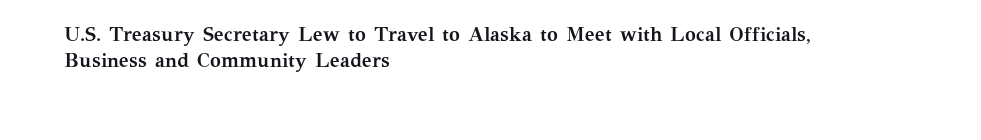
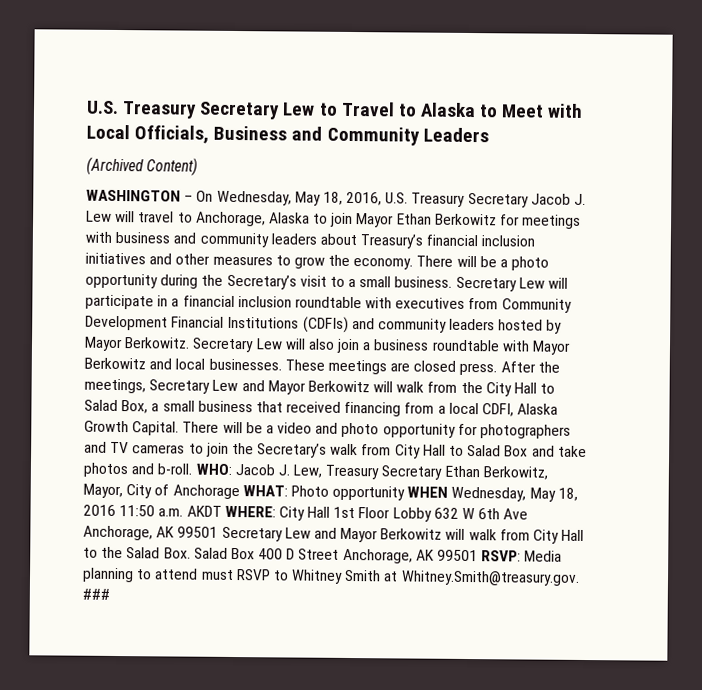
(390, 60) none -> [86,156,199,176] [86,189,587,208] [86,210,582,229] [85,231,536,249] [85,252,550,271] [85,273,569,292] [85,294,572,313] [85,315,563,334] [84,336,572,355] [84,357,560,376] [84,378,556,397] [84,399,559,417] [84,420,572,439] [84,441,587,459] [83,462,548,480] [83,483,578,502] [83,504,529,522] [83,525,585,544] [83,546,563,564] [82,567,580,586] [82,588,110,600] // (Archived Content) // WASHINGTON – On Wednesday, May 18, 2016, U.S. Treasury Secretary Jacob J. Lew will travel to Anchorage, Alaska to join Mayor Ethan Berkowitz for meetings with business and community leaders about Treasury’s financial inclusion initiatives and other measures to grow the economy. There will be a photo opportunity during the Secretary’s visit to a small business. Secretary Lew will participate in a financial inclusion roundtable with executives from Community Development Financial Institutions (CDFIs) and community leaders hosted by Mayor Berkowitz. Secretary Lew will also join a business roundtable with Mayor Berkowitz and local businesses. These meetings are closed press. After the meetings, Secretary Lew and Mayor Berkowitz will walk from the City Hall to Salad Box, a small business that received financing from a local CDFI, Alaska Growth Capital. There will be a video and photo opportunity for photographers and TV cameras to join the Secretary’s walk from City Hall to Salad Box and take photos and b-roll. WHO: Jacob J. Lew, Treasury Secretary Ethan Berkowitz, Mayor, City of Anchorage WHAT: Photo opportunity WHEN Wednesday, May 18, 2016 11:50 a.m. AKDT WHERE: City Hall 1st Floor Lobby 632 W 6th Ave Anchorage, AK 99501 Secretary Lew and Mayor Berkowitz will walk from City Hall to the Salad Box. Salad Box 400 D Street Anchorage, AK 99501 RSVP: Media planning to attend must RSVP to Whitney Smith at Whitney.Smith@treasury.gov. ###

